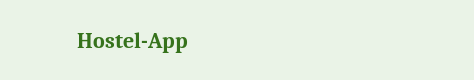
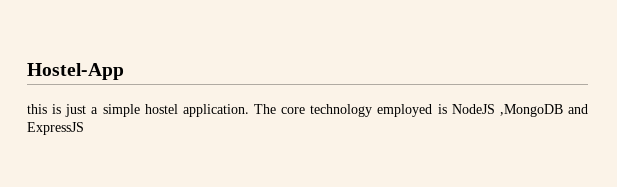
(188, 42) none -> [27,104,588,117] [27,122,84,135] // this is just a simple hostel application. The core technology employed is NodeJS ,MongoDB and ExpressJS

